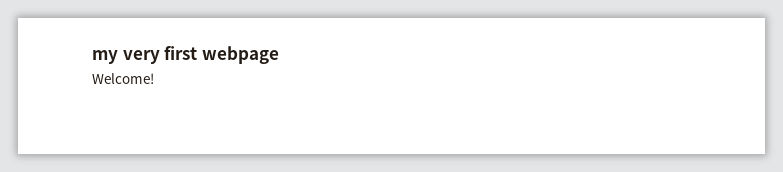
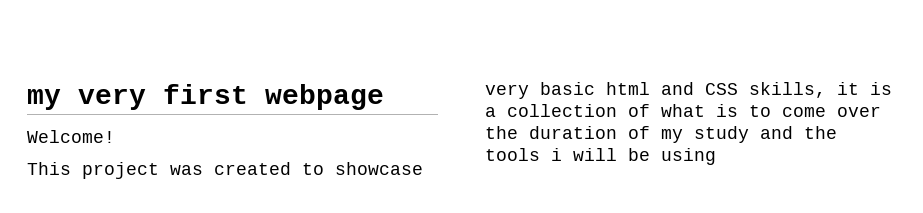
(154, 78) none -> [27,162,423,179] [485,82,892,99] [485,104,881,117] [485,126,837,143] [485,148,716,165] // This project was created to showcase very basic html and CSS skills, it is a collection of what is to come over the duration of my study and the tools i will be using

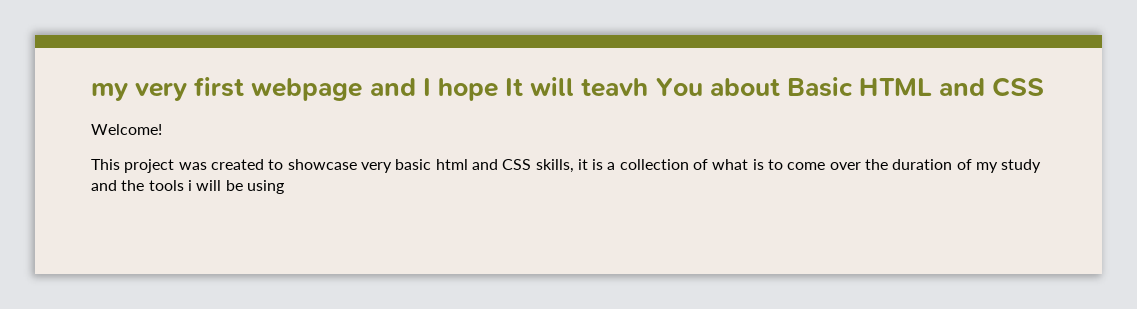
(384, 97) none -> [369,77,1045,101] and I hope It will teavh You about Basic HTML and CSS

